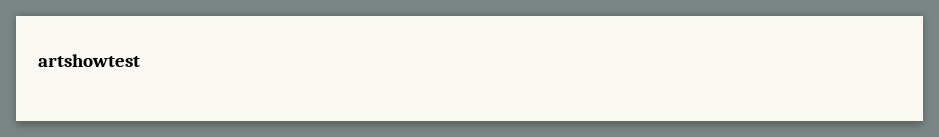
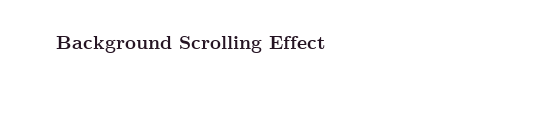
[38,54,140,67] artshowtest -> [56,36,326,53] Background Scrolling Effect

